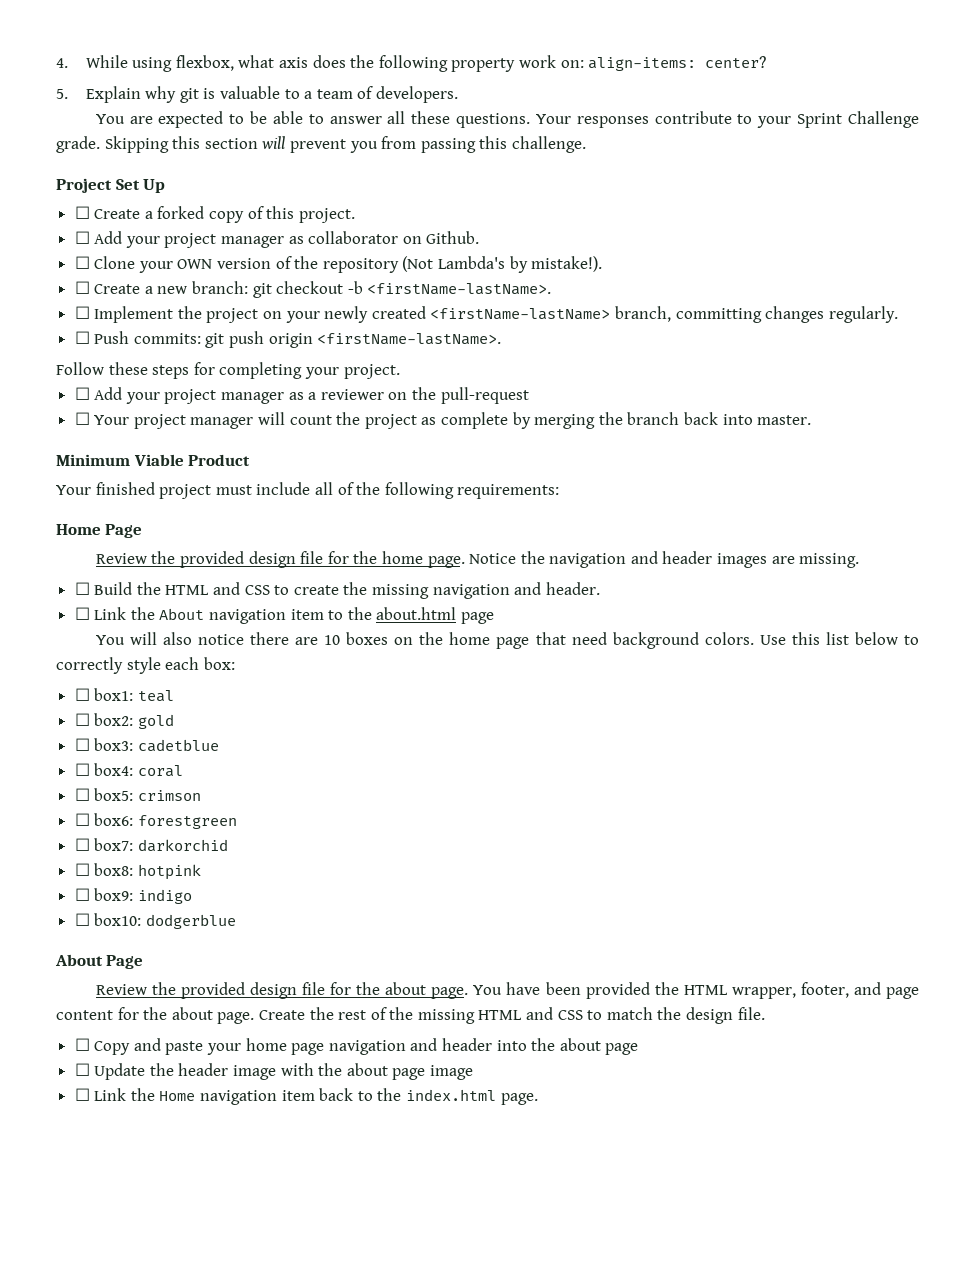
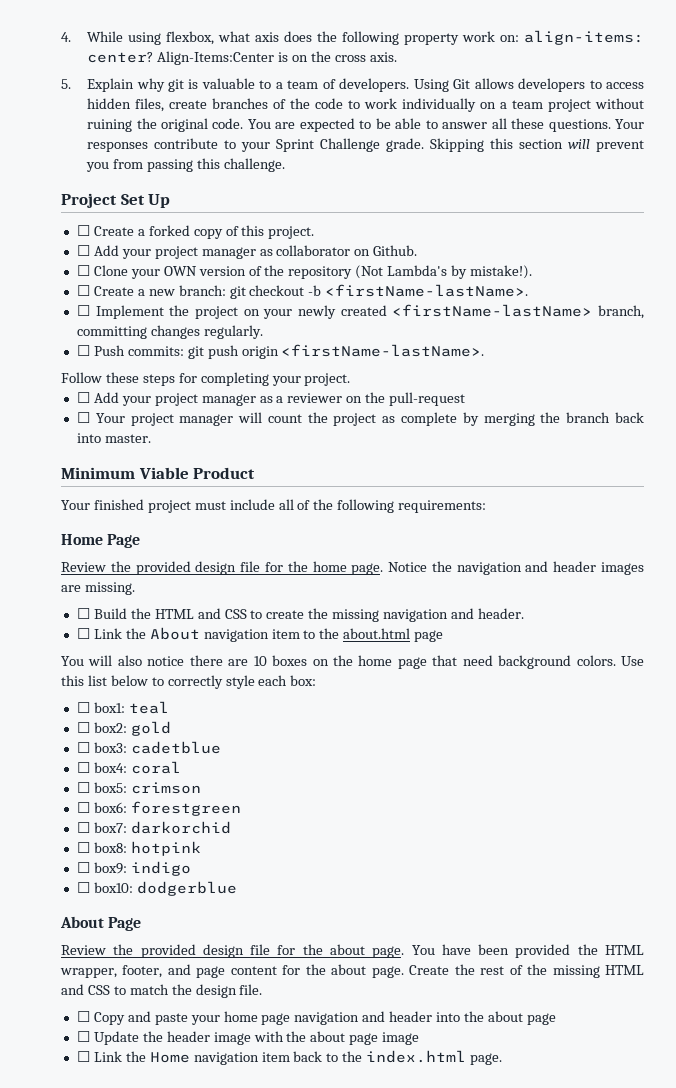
(767, 62) none -> [157,51,397,65] Align-Items:Center is on the cross axis.
(459, 94) // -> [413,78,645,92] [87,98,644,112] [87,118,244,132] Using Git allows developers to access hidden files, create branches of the code to work individually on a team project without ruining the original code.

